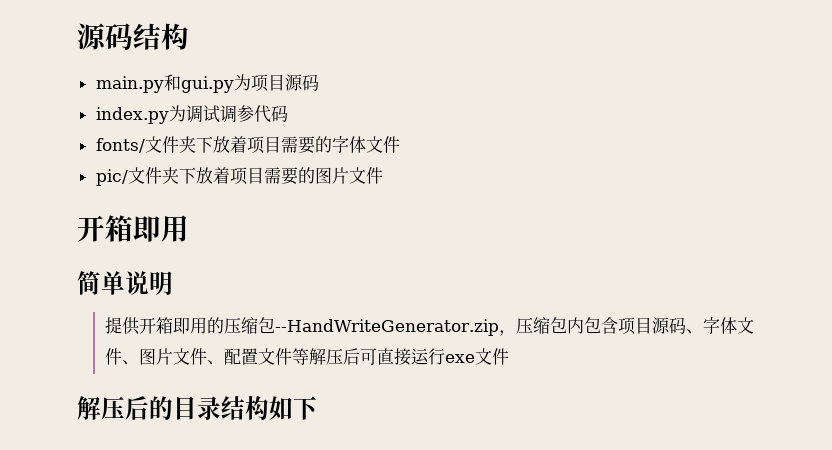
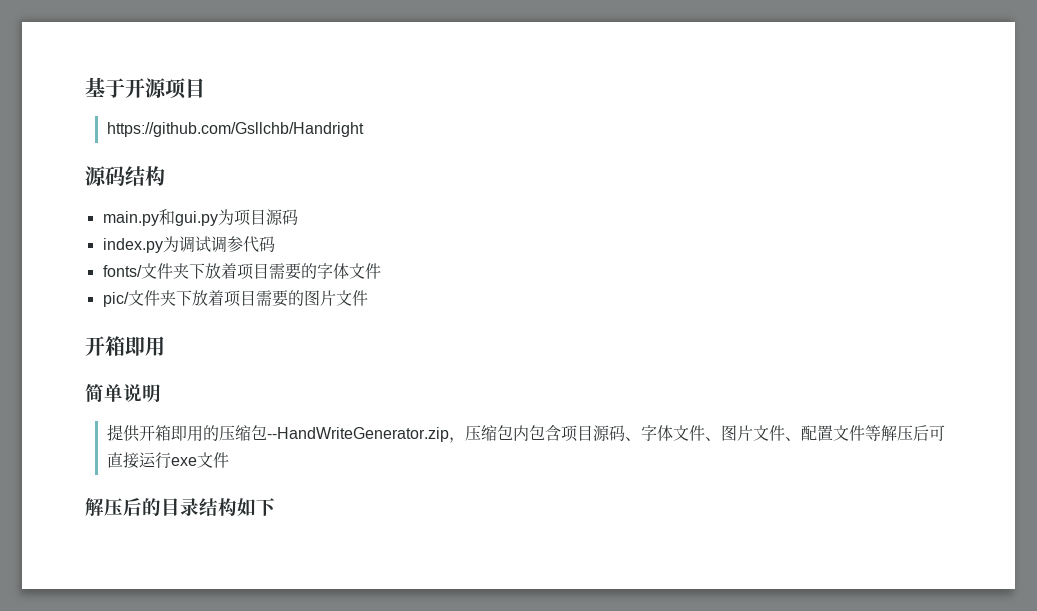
(77, 36) none -> [85,77,205,99] [106,122,364,137] 基于开源项目 // https://github.com/Gsllchb/Handright //

